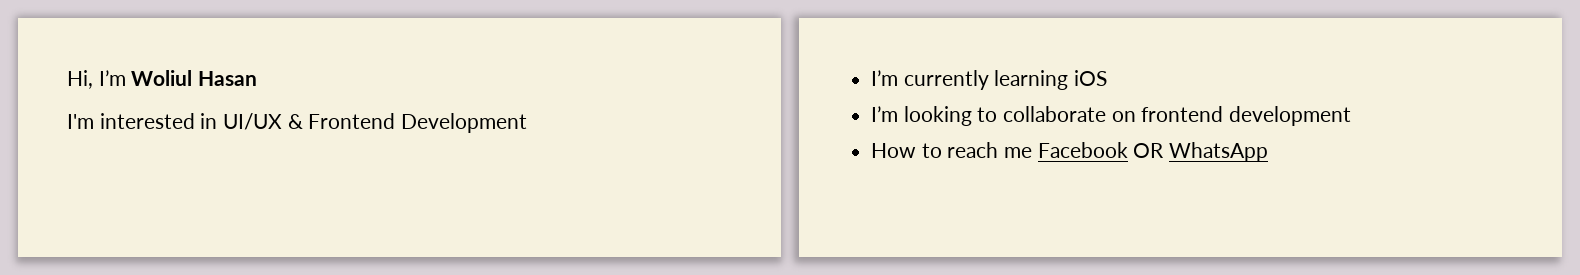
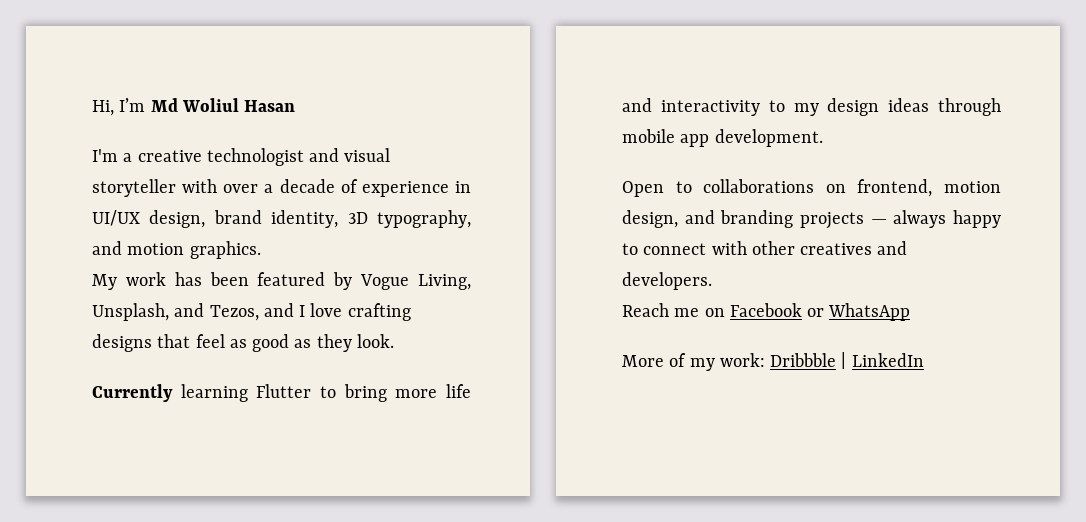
(126, 78) none -> [150,98,178,112] Md
[99,113,528,133] [871,70,1108,90] [871,106,1352,126] [871,142,1269,162] interested in UI/UX & Frontend Development // I’m currently learning iOS // I’m looking to collaborate on frontend development // How to reach me Facebook OR WhatsApp -> [123,148,391,166] [92,179,471,197] [92,210,471,228] [92,241,261,259] [92,272,471,290] [92,303,411,321] [92,334,394,352] [92,384,471,402] [622,98,1001,116] [622,129,823,147] [622,179,1001,197] [622,210,1001,229] [622,241,908,255] [622,272,712,290] [622,303,911,321] [622,352,924,371] a creative technologist and visual storyteller with over a decade of experience in UI/UX design, brand identity, 3D typography, and motion graphics. // My work has been featured by Vogue Living, Unsplash, and Tezos, and I love crafting designs that feel as good as they look. // Currently learning Flutter to bring more life and interactivity to my design ideas through mobile app development. // Open to collaborations on frontend, motion design, and branding projects — always happy to connect with other creatives and developers. // Reach me on Facebook or WhatsApp // More of my work: Dribbble | LinkedIn

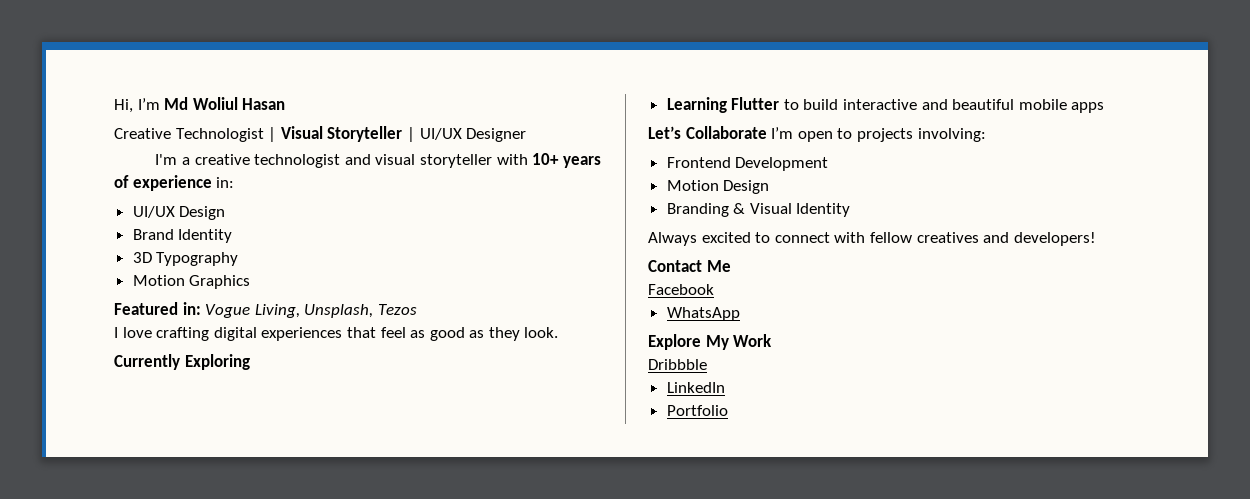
(296, 106) none -> [114,126,527,142] // Creative Technologist | Visual Storyteller | UI/UX Designer
[223,179,471,197] [92,210,471,228] [92,241,261,259] [92,272,471,290] [92,303,294,321] over a decade of experience in UI/UX design, brand identity, 3D typography, and motion graphics. // My work has been featured by Vogue Living, Unsplash, and Tezos, and -> [532,153,601,168] [114,175,235,191] [132,206,226,220] [132,229,233,243] [132,252,239,266] [132,275,251,289] [114,302,417,318] 10+ years of experience in: // UI/UX Design // Brand Identity // 3D Typography // Motion Graphics // Featured in: Vogue Living, Unsplash, Tezos //
[92,334,152,352] designs -> [213,327,343,341] digital experiences
[180,384,471,402] [622,98,1001,116] [622,129,823,147] [622,179,1001,197] [622,210,1001,229] learning Flutter to bring more life and interactivity to my design ideas through mobile app development. // Open to collaborations on frontend, motion design, and branding projects — always happy -> [184,354,250,370] [666,97,1105,113] [648,126,986,142] [666,157,829,171] [666,180,770,194] [666,203,851,217] [648,232,751,246] Exploring // Learning Flutter to build interactive and beautiful mobile apps // Let’s Collaborate I’m open to projects involving: // Frontend Development // Motion Design // Branding & Visual Identity // Always excited
[751,241,795,255] other -> [869,232,912,243] fellow
[622,272,712,290] [622,303,725,317] developers. // Reach me on -> [1013,232,1096,246] [648,260,731,272] developers! // Contact Me //
[807,308,825,317] or -> (714, 289) //
[622,353,765,371] More of my work: -> [648,334,773,350] Explore My Work //
[841,352,847,369] | -> (707, 364) //
(924, 360) none -> [666,405,728,416] // Portfolio

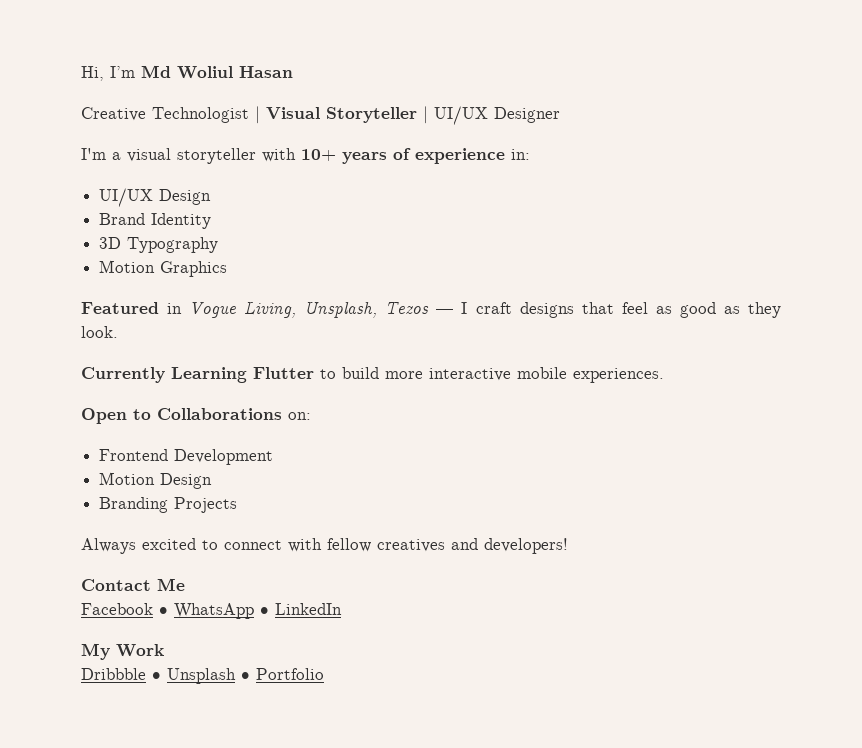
[194,154,371,168] creative technologist and -> (121, 156) none
[182,302,201,315] in: -> [167,303,183,314] in
[114,327,343,341] // I love crafting digital experiences -> [436,302,574,318] — I craft designs
[184,354,250,370] Exploring // -> (165, 375) none
[843,99,1105,113] [648,126,986,142] interactive and beautiful mobile apps // Let’s Collaborate I’m open to projects involving: -> [385,367,664,383] [81,408,311,424] more interactive mobile experiences. // Open to Collaborations on:
[733,203,851,217] & Visual Identity -> [174,497,238,513] Projects
[666,307,740,321] [648,334,701,350] // WhatsApp // Explore -> [159,603,342,619] • WhatsApp • LinkedIn //
[666,382,725,393] // LinkedIn // -> [152,668,250,684] • Unsplash •

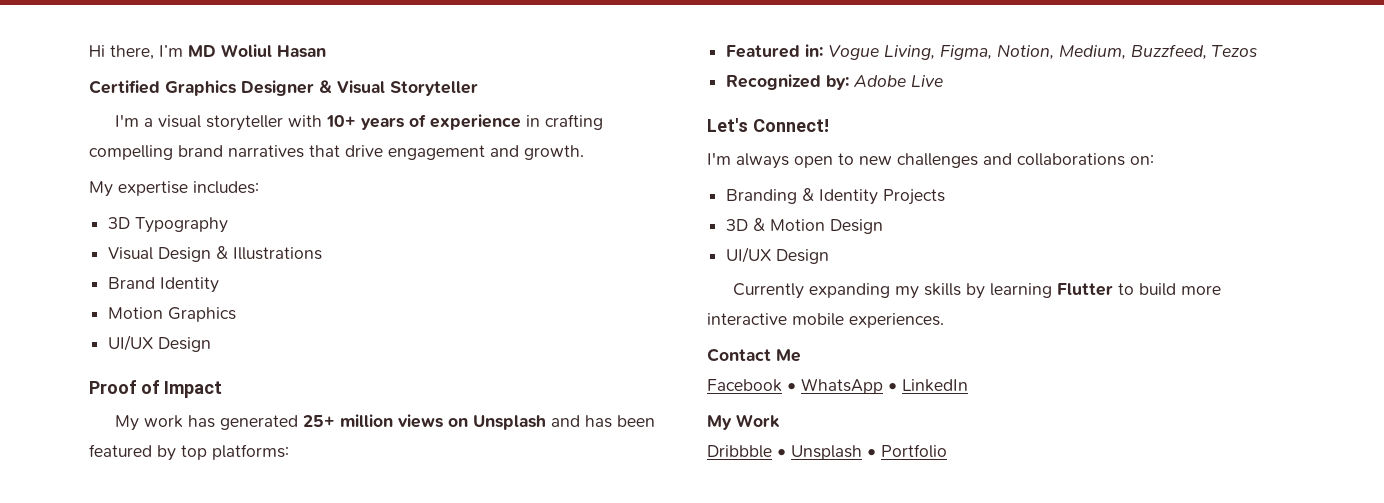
[81,65,293,81] [81,106,260,124] Hi, I’m Md Woliul Hasan // Creative Technologist | -> [89,44,326,60] [89,80,332,96] Hi there, I’m MD Woliul Hasan // Certified Graphics Designer &
[423,106,560,125] | UI/UX Designer -> (478, 88) none
[511,149,530,160] [99,188,212,207] [99,213,212,229] [99,237,219,253] [99,260,228,277] [81,302,782,318] [81,326,118,338] [81,367,247,383] in: // UI/UX Design // Brand Identity // 3D Typography // Motion Graphics // Featured in Vogue Living, Unsplash, Tezos — I craft designs that feel as good as they look. // Currently Learning -> [526,114,604,130] [89,145,584,160] [89,181,259,197] [108,217,229,233] [108,246,323,262] [108,277,220,293] [108,307,237,322] [108,335,212,352] [89,380,222,398] [115,414,656,431] [89,444,289,461] [726,44,1259,60] [726,74,944,90] [707,118,829,132] [707,152,1154,169] [726,188,946,205] [726,218,884,234] [726,247,830,264] [733,283,1053,299] in crafting compelling brand narratives that drive engagement and growth. // My expertise includes: // 3D Typography // Visual Design & Illustrations // Brand Identity // Motion Graphics // UI/UX Design // Proof of Impact // My work has generated 25+ million views on Unsplash and has been featured by top platforms: // Featured in: Vogue Living, Figma, Notion, Medium, Buzzfeed, Tezos // Recognized by: Adobe Live // Let's Connect! // I'm always open to new challenges and collaborations on: // Branding & Identity Projects // 3D & Motion Design // UI/UX Design // Currently expanding my skills by learning
[81,408,311,424] [99,449,274,465] [99,472,213,489] [99,497,238,513] [81,538,568,554] // Open to Collaborations on: // Frontend Development // Motion Design // Branding Projects // Always excited to connect with fellow creatives and developers! -> (944, 320) none

